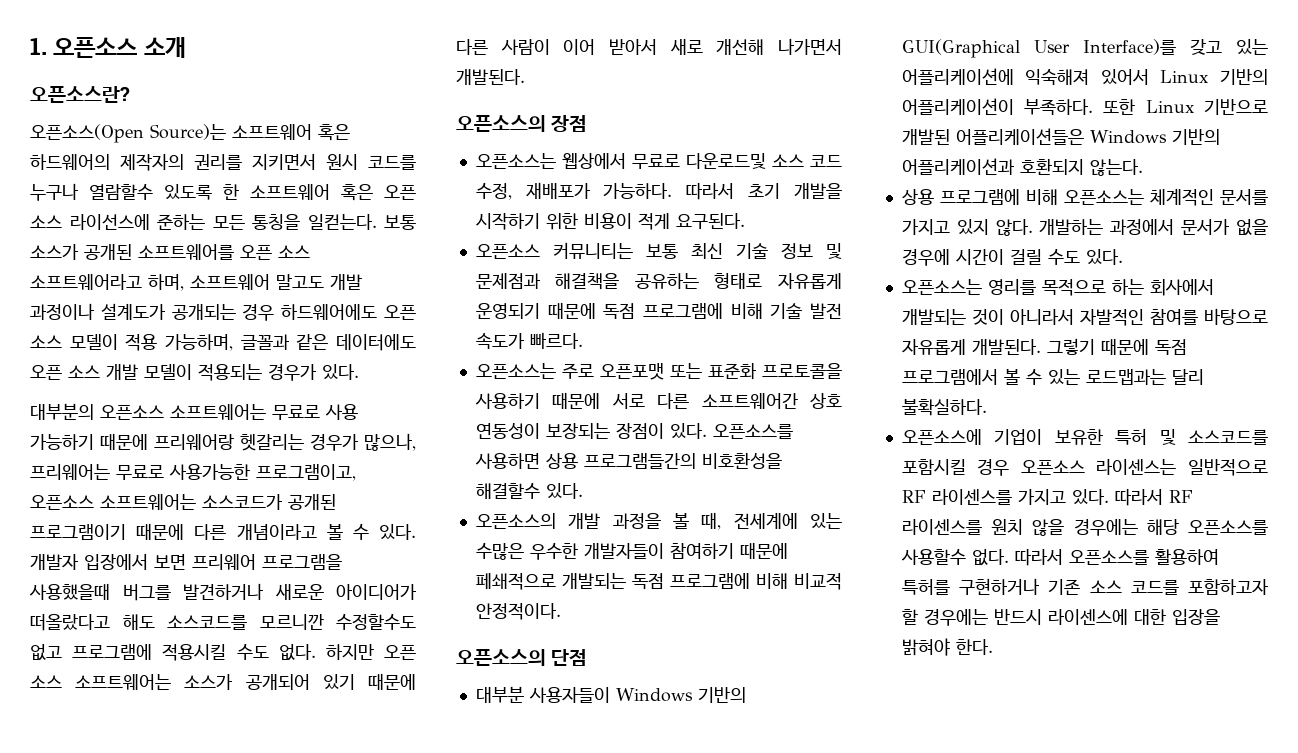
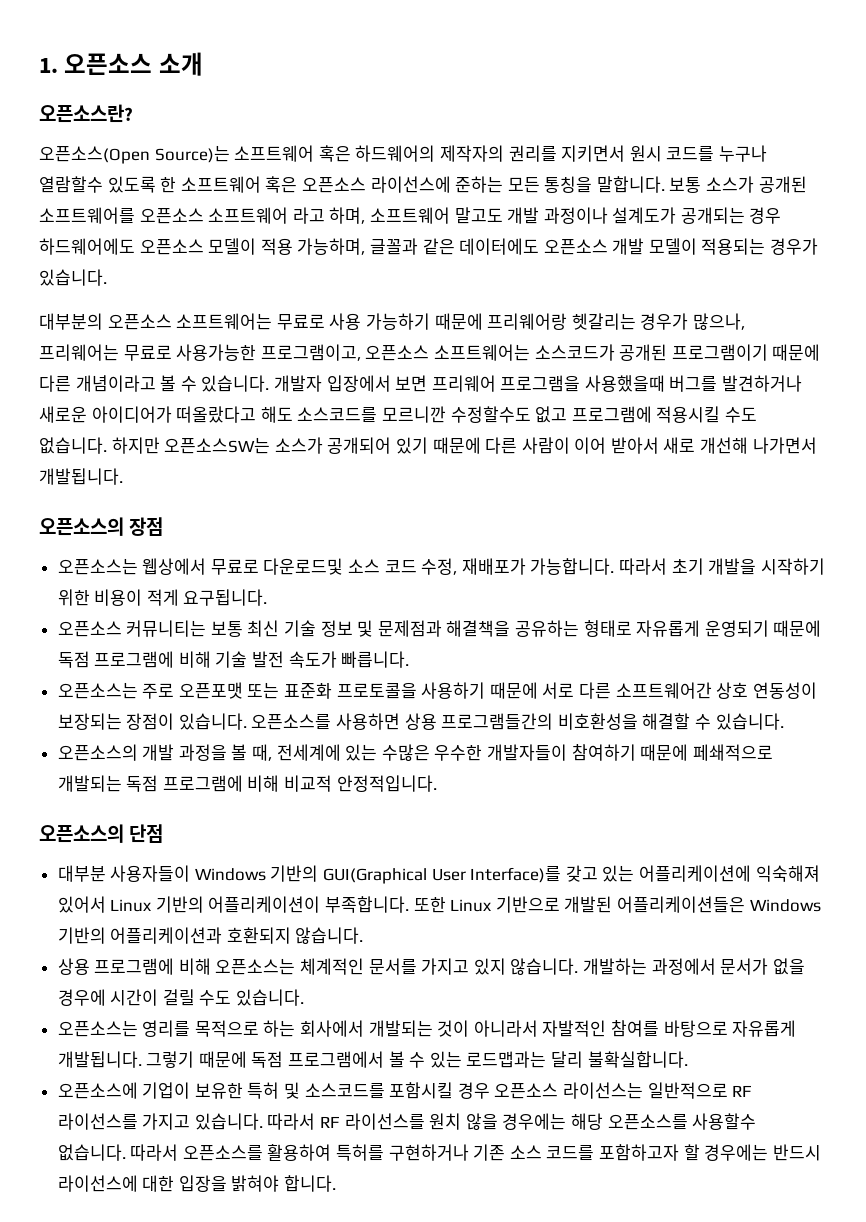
[384,185,416,200] [30,215,62,228] 오픈 소스 -> [301,177,366,193] 오픈소스
[307,214,377,230] 일컫는다. -> [596,176,665,193] 말합니다.
[240,245,310,260] [30,274,142,290] 오픈 소스 소프트웨어라고 -> [139,207,325,224] 오픈소스 소프트웨어 라고
[384,305,417,320] [30,335,62,348] 오픈 소스 -> [139,239,204,255] 오픈소스
[30,365,100,380] 오픈 소스 -> [543,239,608,255] 오픈소스
[322,364,359,380] 있다. -> [39,269,107,286] 있습니다.
[379,524,417,540] 있다. -> [201,375,270,392] 있습니다.
[278,644,416,661] [30,674,172,690] 없다. 하지만 오픈 소스 소프트웨어는 -> [39,437,271,454] 없습니다. 하지만 오픈소스SW는
[456,69,525,85] 개발된다. -> [39,468,123,485] 개발됩니다.
[603,183,673,199] 가능하다. -> [530,558,615,575] 가능합니다.
[675,213,745,229] 요구된다. -> [183,589,268,606] 요구됩니다.
[529,332,583,349] 빠르다. -> [341,651,410,668] 빠릅니다.
[669,423,707,439] 있다. -> [178,713,247,730] 있습니다.
[475,483,583,499] 해결할수 있다. -> [642,713,784,730] 해결할 수 있습니다.
[475,603,561,620] 안정적이다. -> [336,775,437,792] 안정적입니다.
[1024,99,1094,116] 부족하다. -> [325,896,410,913] 부족합니다.
[1089,159,1143,176] 않는다. -> [295,927,364,944] 않습니다.
[995,219,1033,236] 않다. -> [510,958,579,975] 않습니다.
[1085,249,1123,265] 있다. -> [236,989,305,1006] 있습니다.
[971,339,1041,355] 개발된다. -> [57,1051,142,1068] 개발됩니다.
[901,399,987,416] 불확실하다. -> [587,1051,688,1068] 불확실합니다.
[1096,459,1177,475] 라이센스는 -> [563,1082,644,1099] 라이선스는
[931,489,1109,505] 라이센스를 가지고 있다. -> [57,1113,263,1130] 라이선스를 가지고 있습니다.
[901,519,982,535] 라이센스를 -> [344,1113,425,1130] 라이선스를
[971,549,1009,566] 없다. -> [57,1144,126,1161] 없습니다.
[1047,609,1128,625] 라이센스에 -> [57,1175,138,1192] 라이선스에
[955,639,993,655] 한다. -> [284,1175,337,1192] 합니다.

